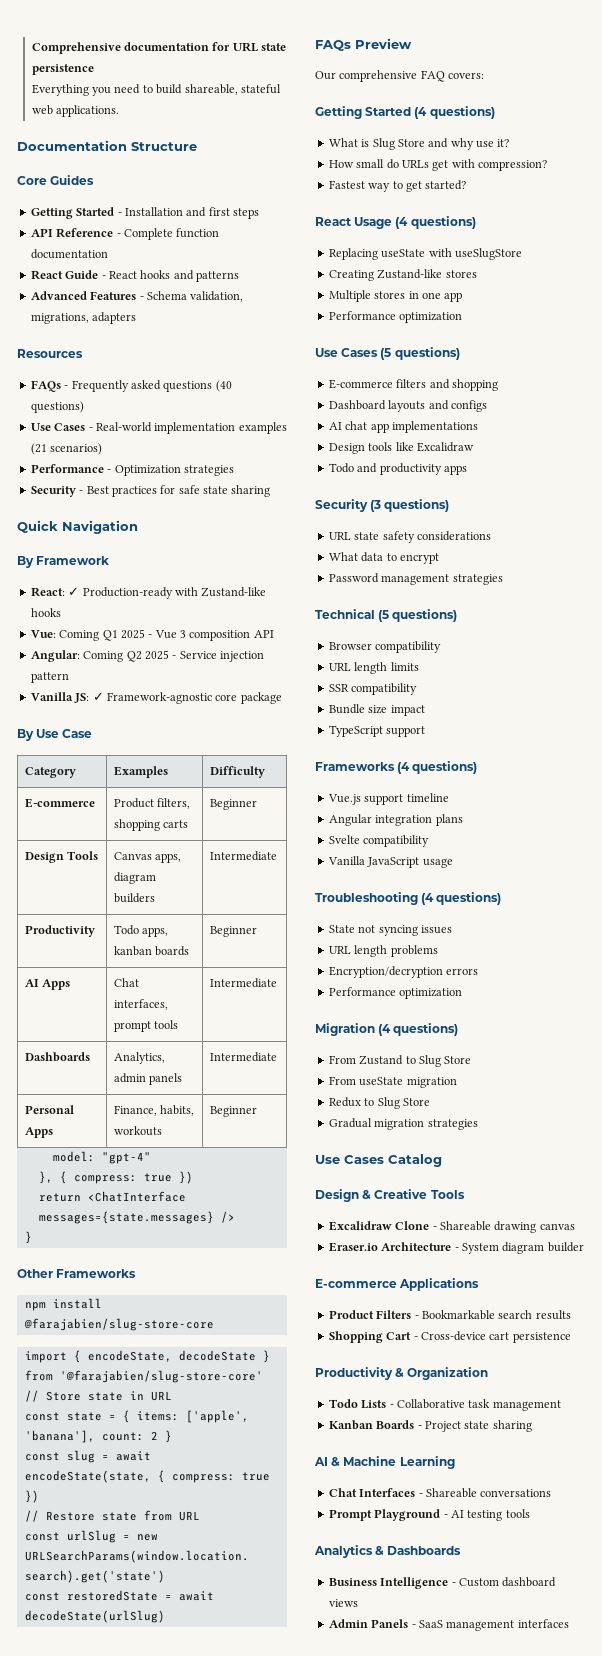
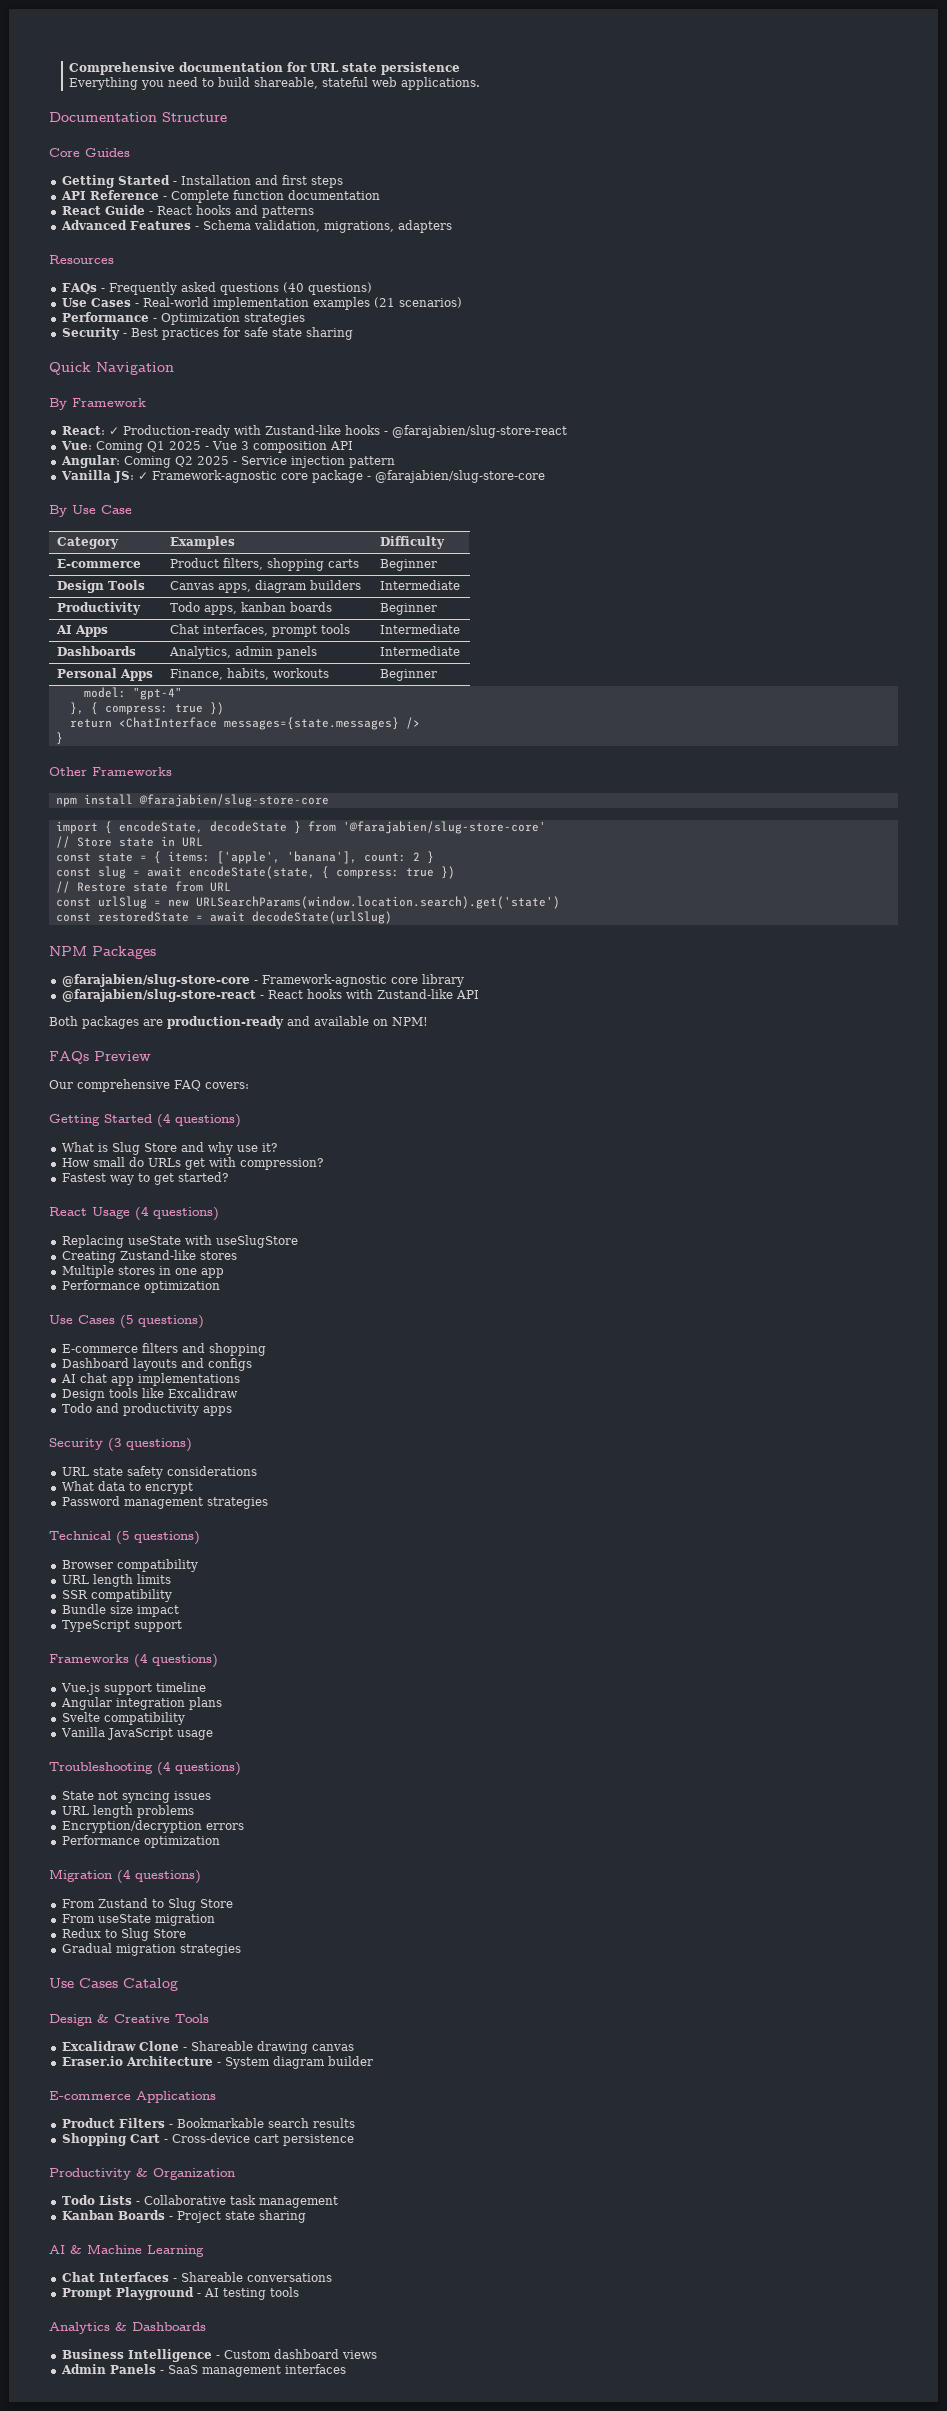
(61, 612) none -> [383,425,567,438] - @farajabien/slug-store-react
(282, 698) none -> [366,470,545,483] - @farajabien/slug-store-core
(165, 1616) none -> [49,946,156,959] [61,974,464,987] [61,989,479,1002] [49,1016,428,1029] // NPM Packages // @farajabien/slug-store-core - Framework-agnostic core library // @farajabien/slug-store-react - React hooks with Zustand-like API // Both packages are production-ready and available on NPM!

